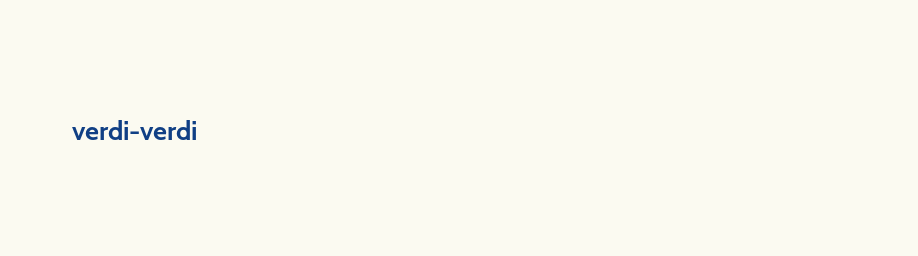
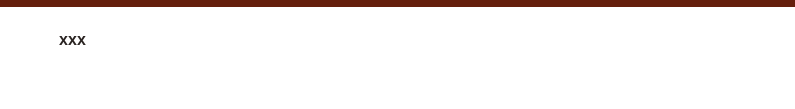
[72,120,197,140] verdi-verdi -> [59,36,86,45] xxx

